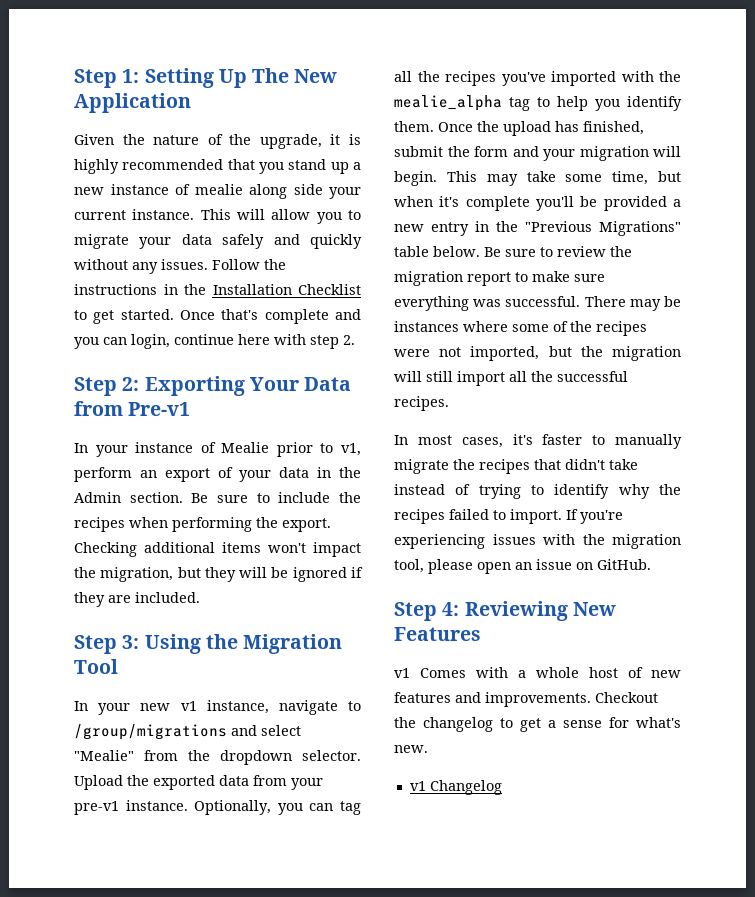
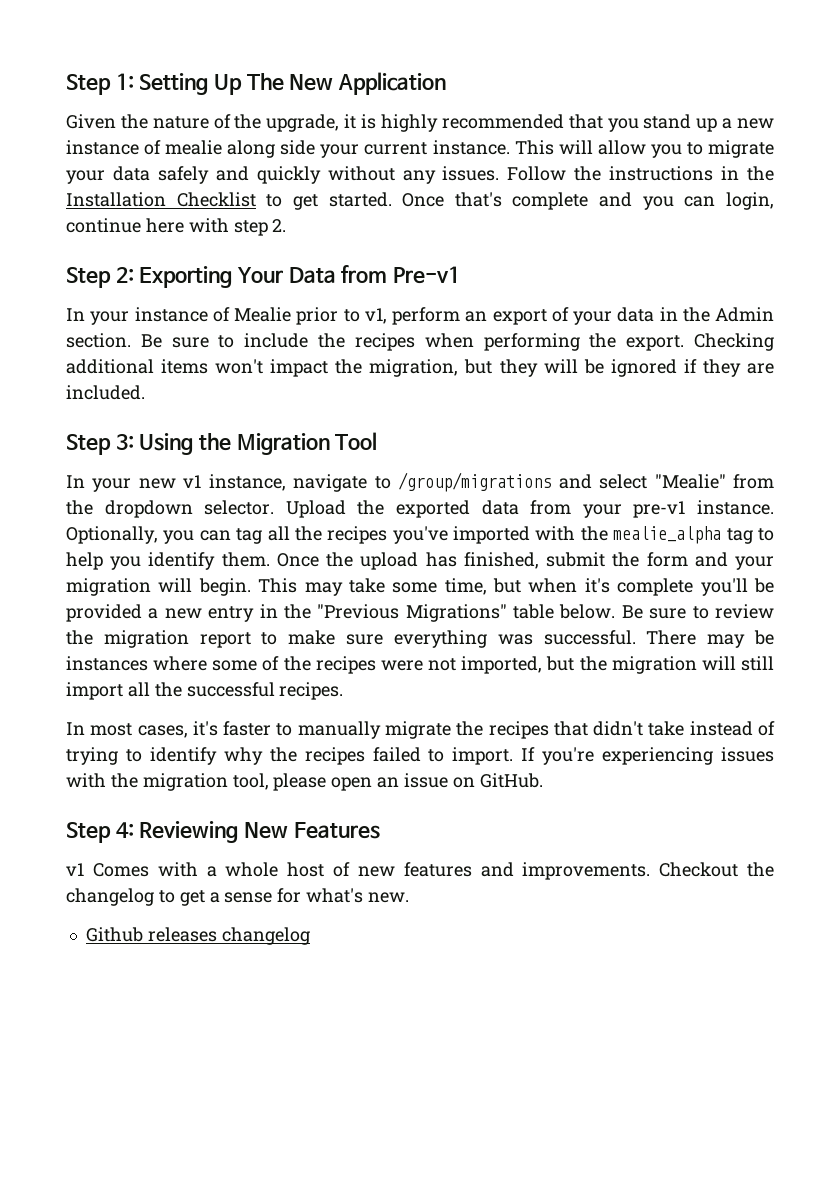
[409,780,502,795] v1 Changelog -> [85,927,310,945] Github releases changelog

